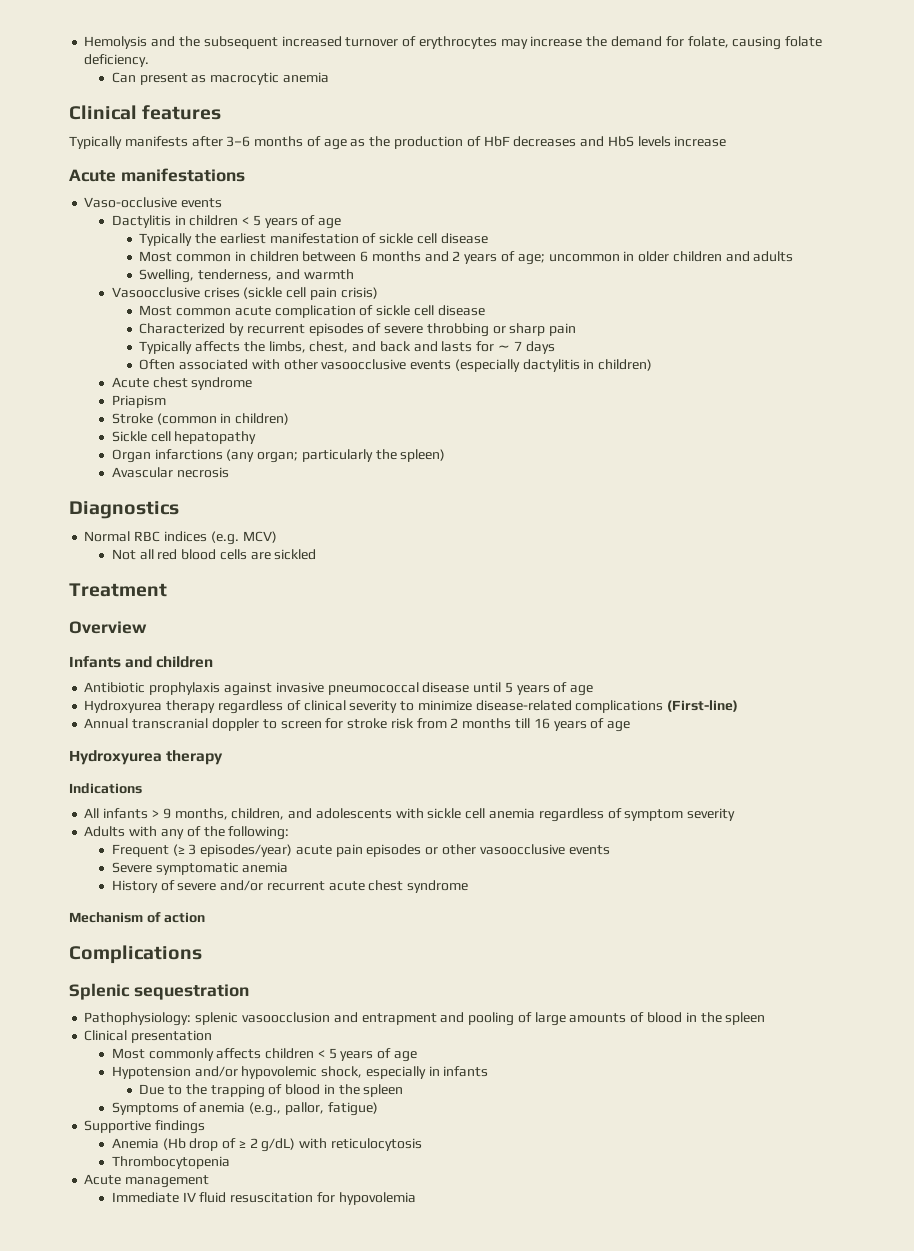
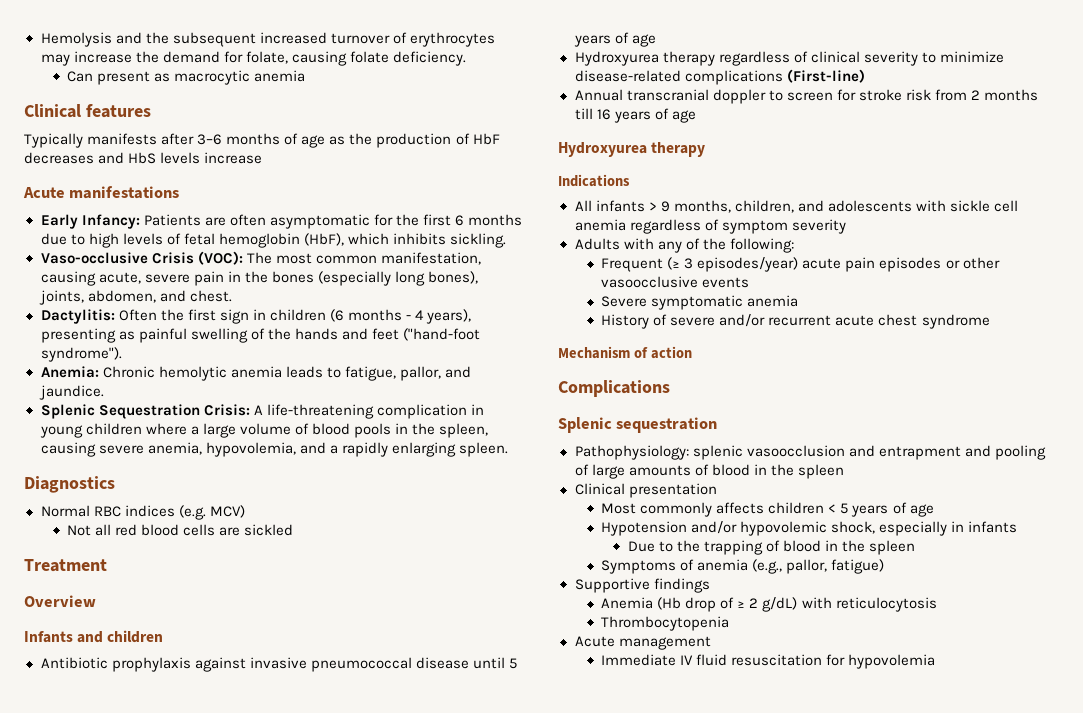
[84,197,223,208] [111,215,342,229] [139,233,488,246] [139,251,794,265] [139,269,354,283] [111,287,378,300] [139,305,485,318] [139,323,577,337] [139,341,555,354] [139,359,653,372] [111,377,253,390] [111,395,166,408] [111,413,290,425] [111,431,257,444] [111,449,446,463] [111,467,229,478] Vaso-occlusive events // Dactylitis in children < 5 years of age // Typically the earliest manifestation of sickle cell disease // Most common in children between 6 months and 2 years of age; uncommon in older children and adults // Swelling, tenderness, and warmth // Vasoocclusive crises (sickle cell pain crisis) // Most common acute complication of sickle cell disease // Characterized by recurrent episodes of severe throbbing or sharp pain // Typically affects the limbs, chest, and back and lasts for ∼ 7 days // Often associated with other vasoocclusive events (especially dactylitis in children) // Acute chest syndrome // Priapism // Stroke (common in children) // Sickle cell hepatopathy // Organ infarctions (any organ; particularly the spleen) // Avascular necrosis -> [40,214,522,229] [40,233,507,248] [40,251,481,265] [40,271,478,286] [38,290,232,305] [40,309,472,324] [40,328,480,343] [40,347,122,362] [40,366,471,381] [38,385,104,400] [40,404,484,419] [39,423,489,438] [40,442,508,457] Early Infancy: Patients are often asymptomatic for the first 6 months due to high levels of fetal hemoglobin (HbF), which inhibits sickling. // Vaso-occlusive Crisis (VOC): The most common manifestation, causing acute, severe pain in the bones (especially long bones), joints, abdomen, and chest. // Dactylitis: Often the first sign in children (6 months - 4 years), presenting as painful swelling of the hands and feet ("hand-foot syndrome"). // Anemia: Chronic hemolytic anemia leads to fatigue, pallor, and jaundice. // Splenic Sequestration Crisis: A life-threatening complication in young children where a large volume of blood pools in the spleen, causing severe anemia, hypovolemia, and a rapidly enlarging spleen.

